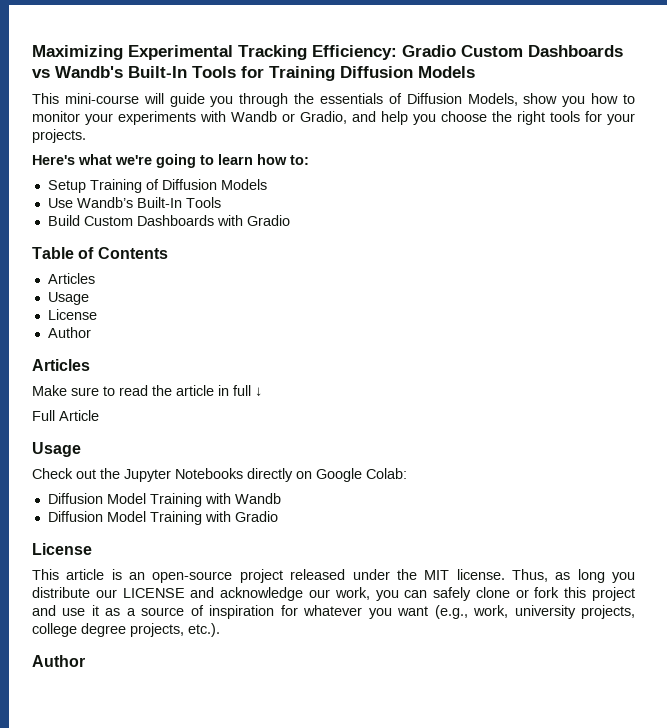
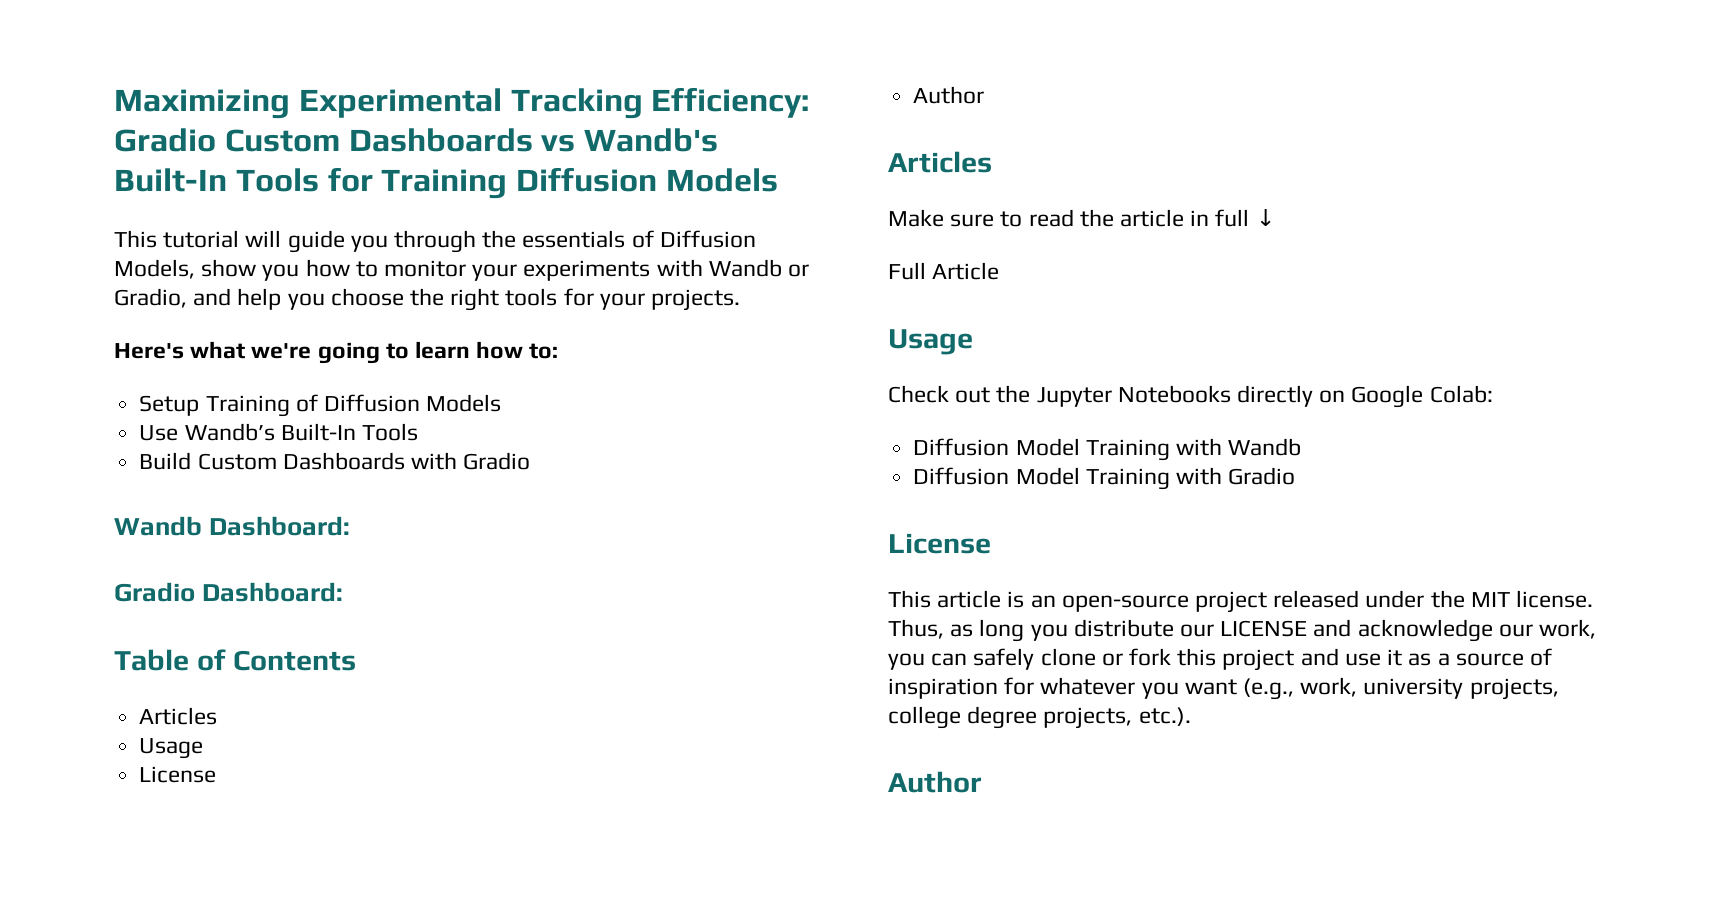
[64,93,139,104] mini-course -> [163,230,240,248] tutorial
(290, 220) none -> [114,516,351,536] [114,582,344,602] // Wandb Dashboard: // Gradio Dashboard:

